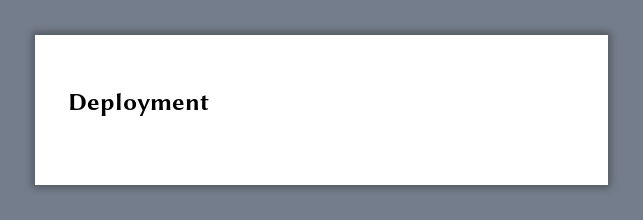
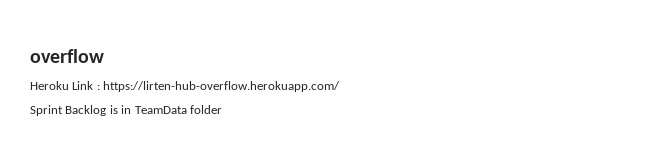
[68,93,209,116] Deployment -> [30,49,104,63] [30,81,341,92] [30,105,222,116] overflow // Heroku Link : https://lirten-hub-overflow.herokuapp.com/ // Sprint Backlog is in TeamData folder

